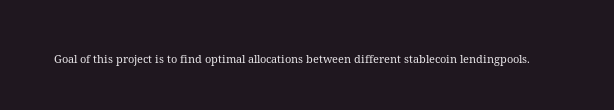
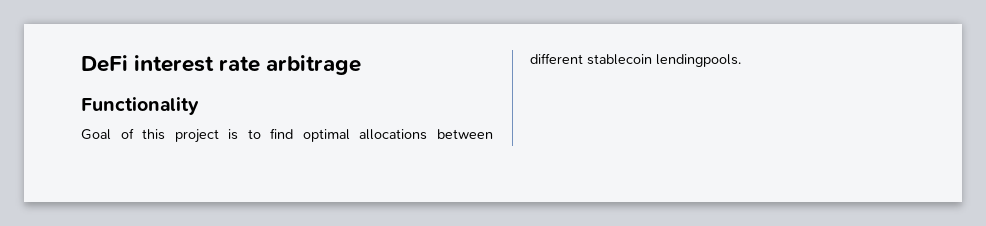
(54, 59) none -> [81,55,362,75] [81,97,199,115] DeFi interest rate arbitrage // Functionality //

